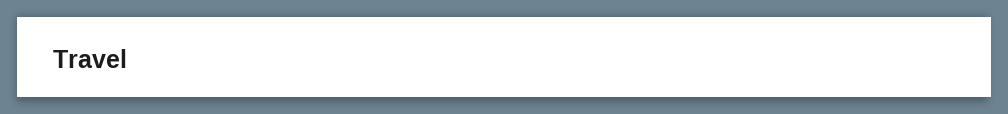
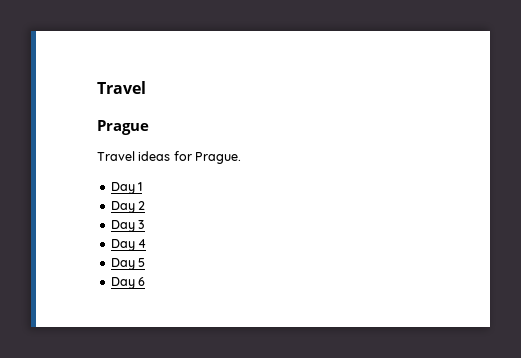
[53,49,127,68] Travel -> [97,81,146,94] [97,120,149,135] [97,151,242,164] [110,182,143,194] [110,201,146,213] [110,220,146,232] [110,239,147,251] [110,258,146,270] [110,277,146,289] Travel // Prague // Travel ideas for Prague. // Day 1 // Day 2 // Day 3 // Day 4 // Day 5 // Day 6

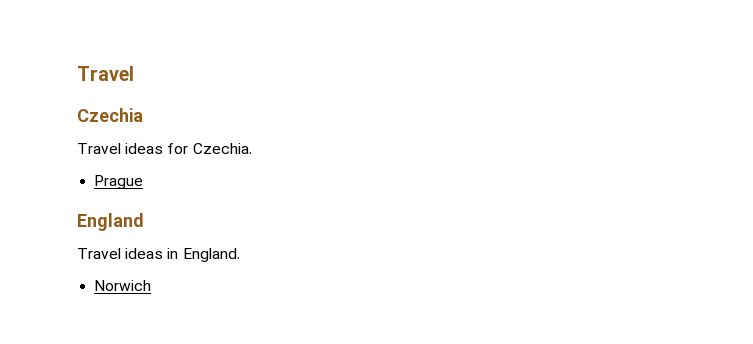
[97,120,149,135] Prague -> [77,108,143,122] Czechia
[195,152,242,164] [110,182,143,194] [110,201,146,213] [110,220,146,232] [110,239,147,251] [110,258,146,270] [110,277,146,289] Prague. // Day 1 // Day 2 // Day 3 // Day 4 // Day 5 // Day 6 -> [192,143,252,154] [94,175,144,189] [77,213,144,231] [77,248,240,262] [94,280,152,291] Czechia. // Prague // England // Travel ideas in England. // Norwich

